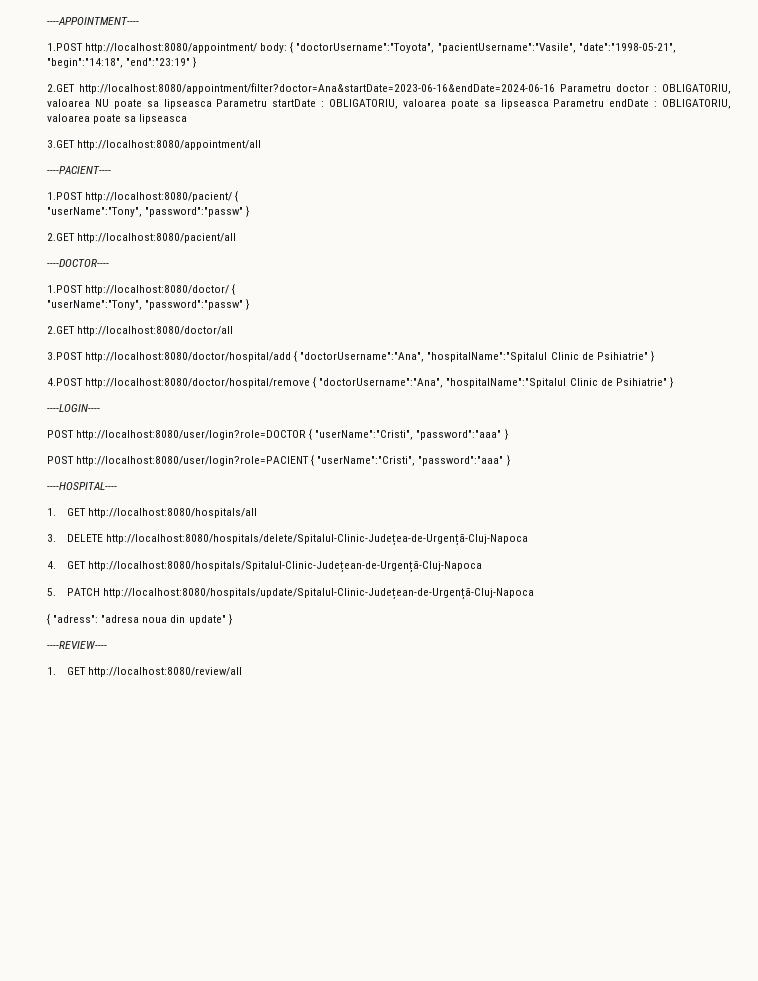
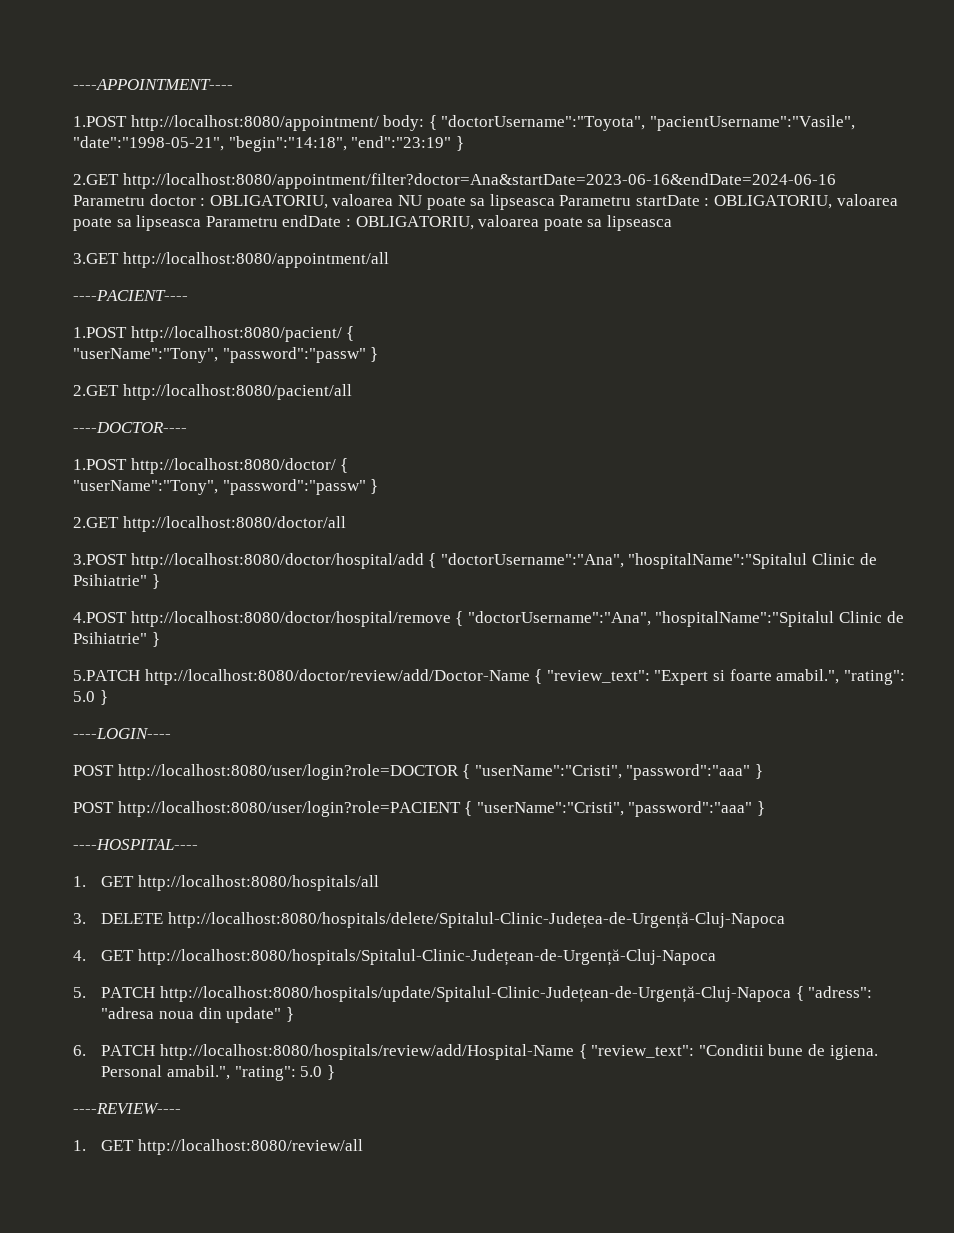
(673, 382) none -> [73,669,905,685] [73,690,108,705] // 5.PATCH http://localhost:8080/doctor/review/add/Doctor-Name { "review_text": "Expert si foarte amabil.", "rating": 5.0 }
(534, 594) // -> (792, 994) none
(232, 619) none -> [73,1044,878,1060] [101,1065,335,1081] // 6. PATCH http://localhost:8080/hospitals/review/add/Hospital-Name { "review_text": "Conditii bune de igiena. Personal amabil.", "rating": 5.0 }

